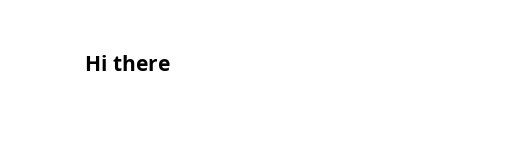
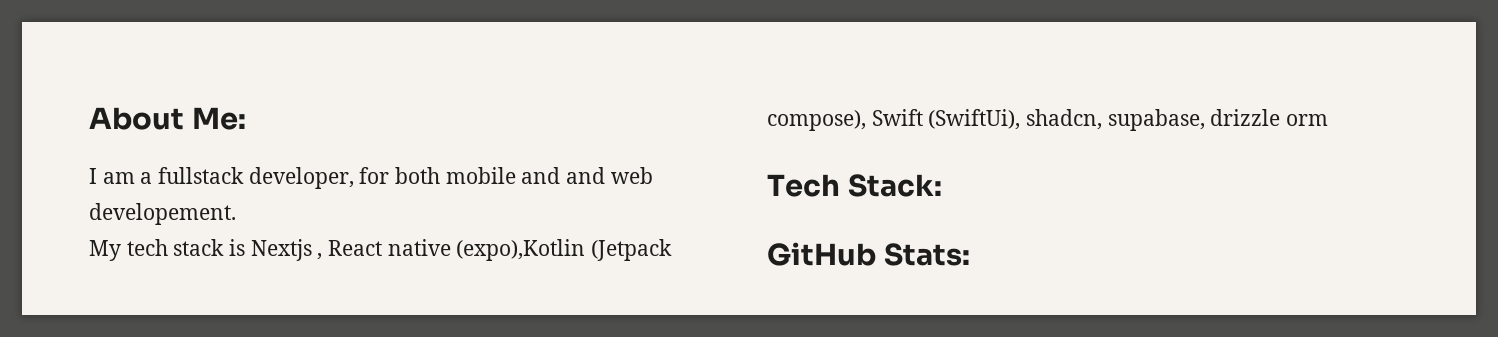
[85,55,170,71] Hi there -> [89,107,246,130] [89,167,653,189] [89,203,236,225] [89,239,673,261] [767,109,1329,131] [767,174,942,197] [767,242,970,266] About Me: // I am a fullstack developer, for both mobile and and web developement. // My tech stack is Nextjs , React native (expo),Kotlin (Jetpack compose), Swift (SwiftUi), shadcn, supabase, drizzle orm // Tech Stack: // GitHub Stats:

